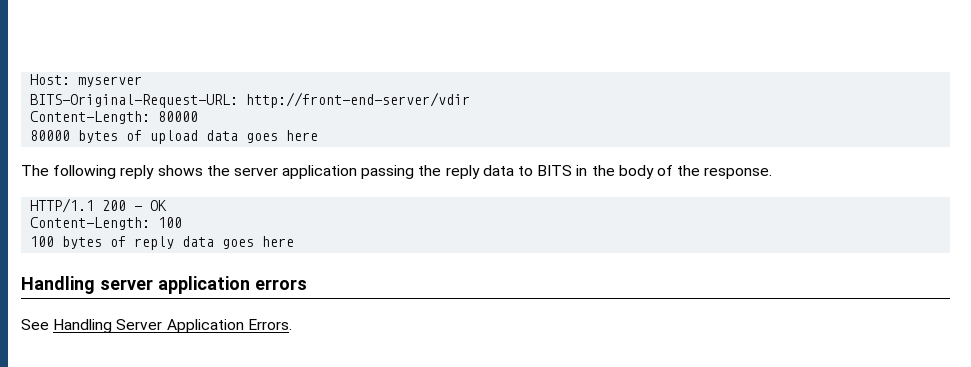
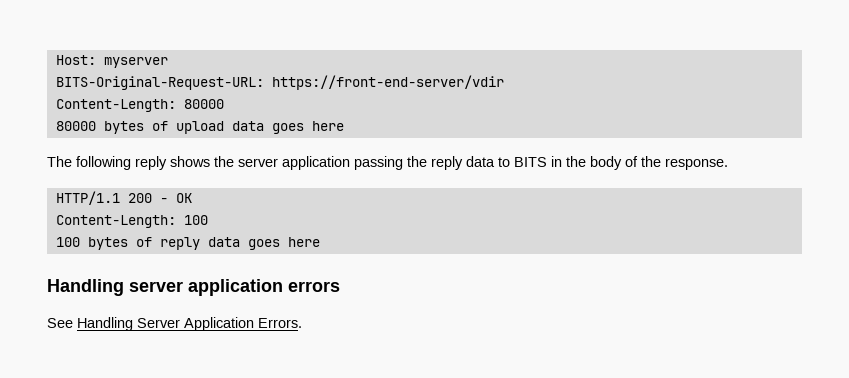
[246,92,471,108] http://front-end-server/vdir -> [271,75,504,90] https://front-end-server/vdir

